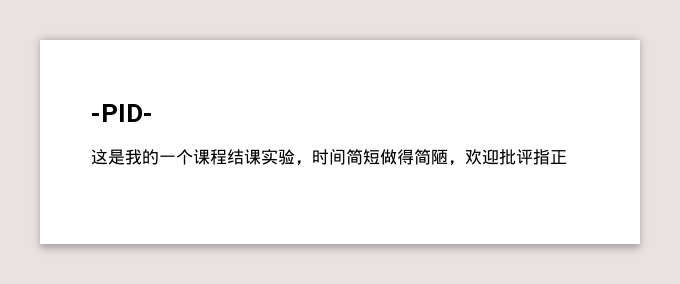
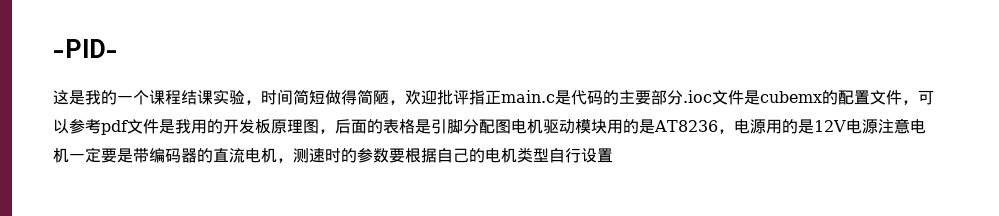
(567, 157) none -> [501,90,934,105] [53,118,926,135] [53,147,613,163] main.c是代码的主要部分.ioc文件是cubemx的配置文件，可以参考pdf文件是我用的开发板原理图，后面的表格是引脚分配图电机驱动模块用的是AT8236，电源用的是12V电源注意电机一定要是带编码器的直流电机，测速时的参数要根据自己的电机类型自行设置

